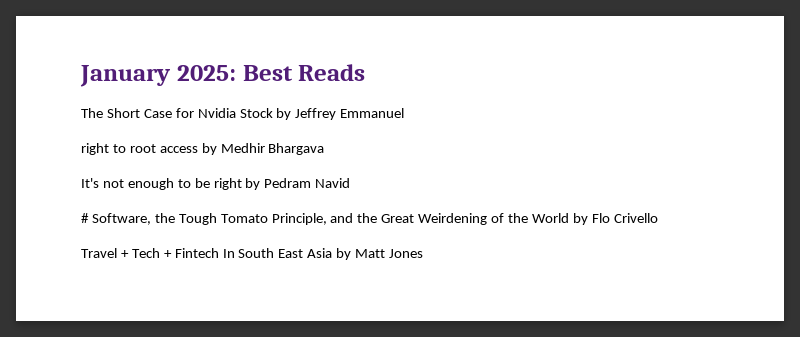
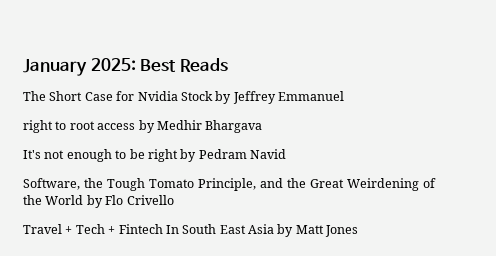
[81,213,89,223] # -> (286, 154) none

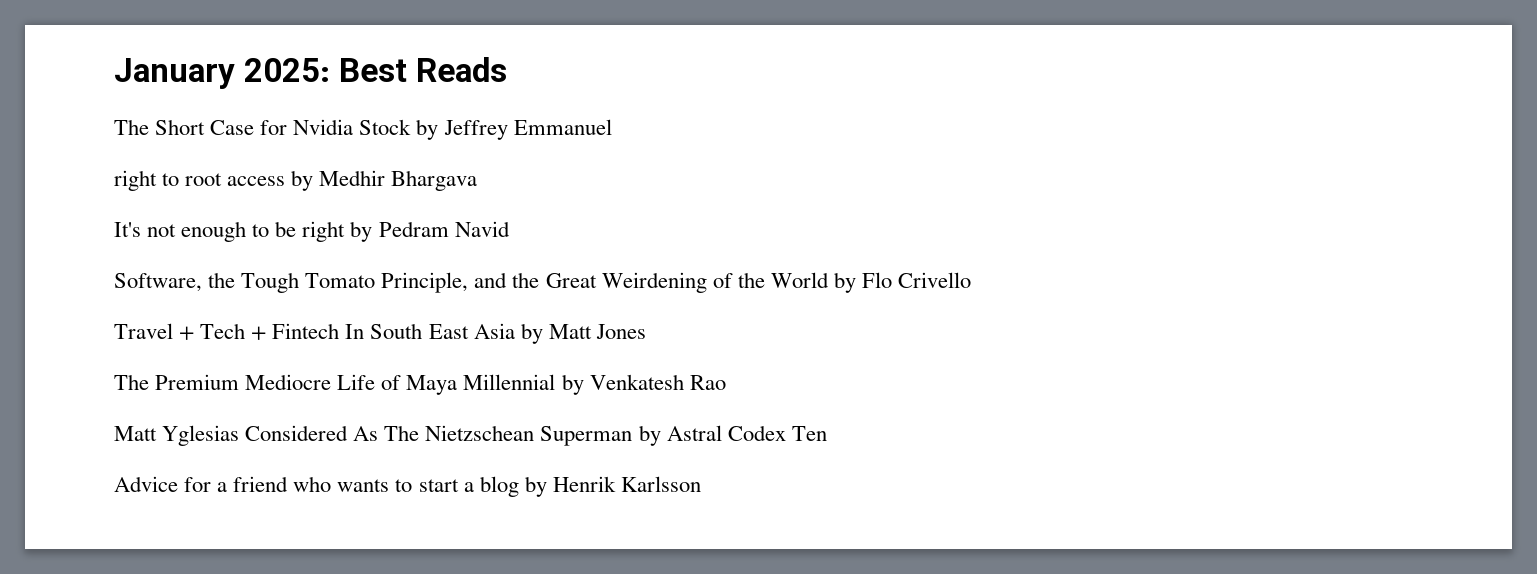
(359, 231) none -> [114,374,726,395] [114,425,827,446] [114,476,701,497] // The Premium Mediocre Life of Maya Millennial by Venkatesh Rao // Matt Yglesias Considered As The Nietzschean Superman by Astral Codex Ten // Advice for a friend who wants to start a blog by Henrik Karlsson

